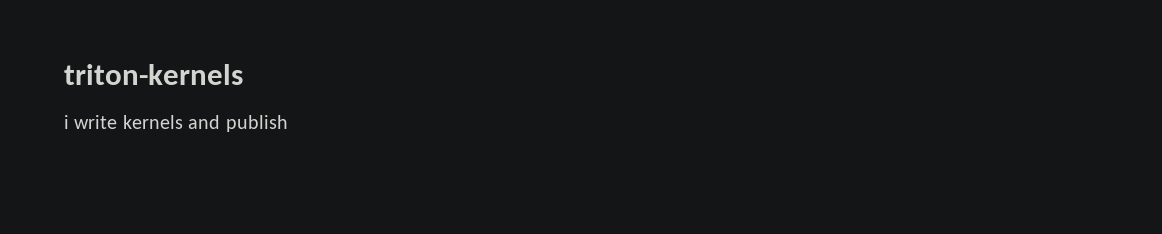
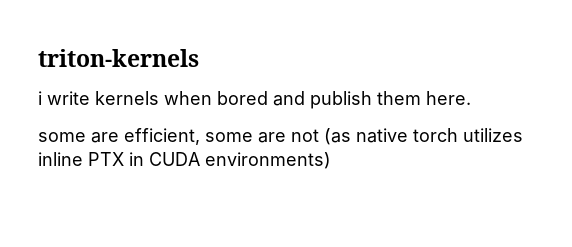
[188,115,288,132] and publish -> [164,91,471,109] [38,128,523,145] [38,152,331,169] when bored and publish them here. // some are efficient, some are not (as native torch utilizes inline PTX in CUDA environments)

